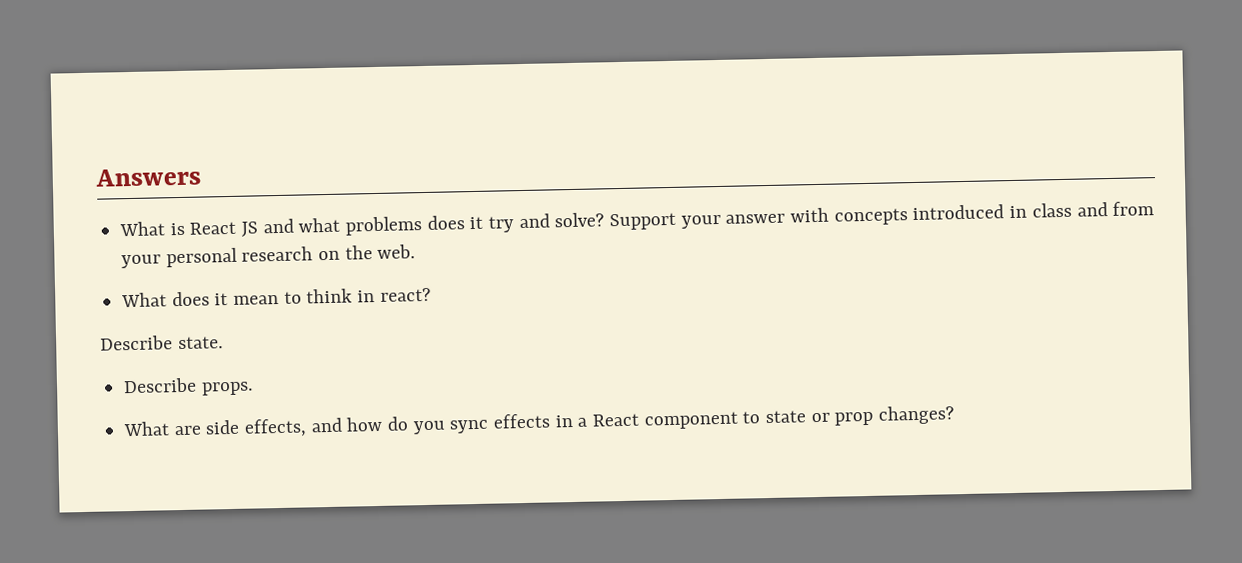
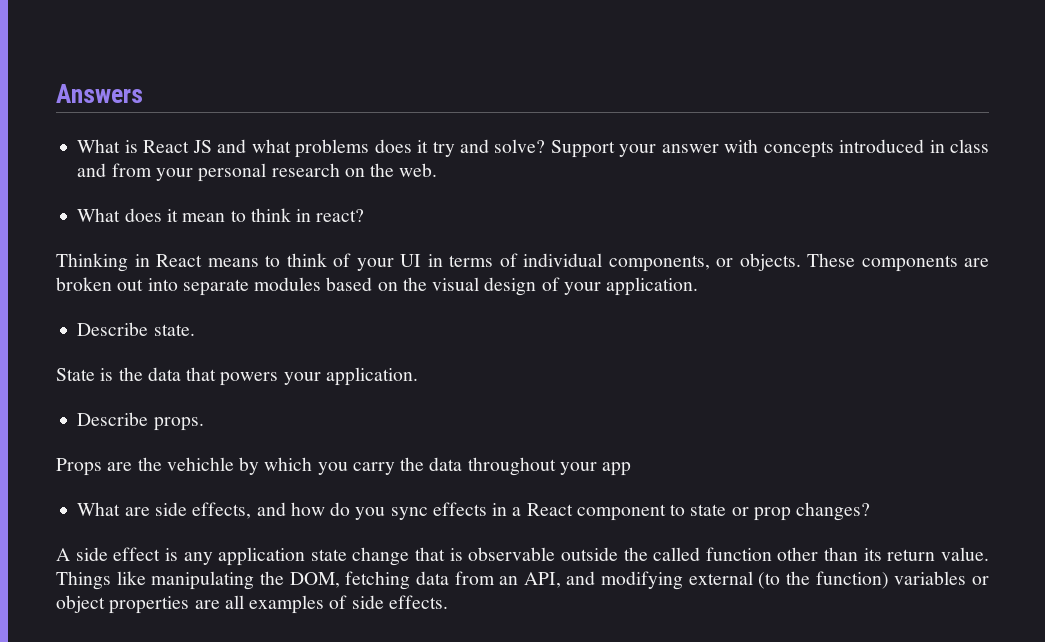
[100,335,223,351] [123,377,253,396] Describe state. // Describe props. -> [56,253,989,272] [56,277,699,296] [77,322,195,336] [56,367,418,386] [77,412,204,431] [56,457,632,476] Thinking in React means to think of your UI in terms of individual components, or objects. These components are broken out into separate modules based on the visual design of your application. // Describe state. // State is the data that powers your application. // Describe props. // Props are the vehichle by which you carry the data throughout your app
(955, 415) none -> [56,547,990,566] [56,571,989,590] [56,595,448,614] // A side effect is any application state change that is observable outside the called function other than its return value. Things like manipulating the DOM, fetching data from an API, and modifying external (to the function) variables or object properties are all examples of side effects.

